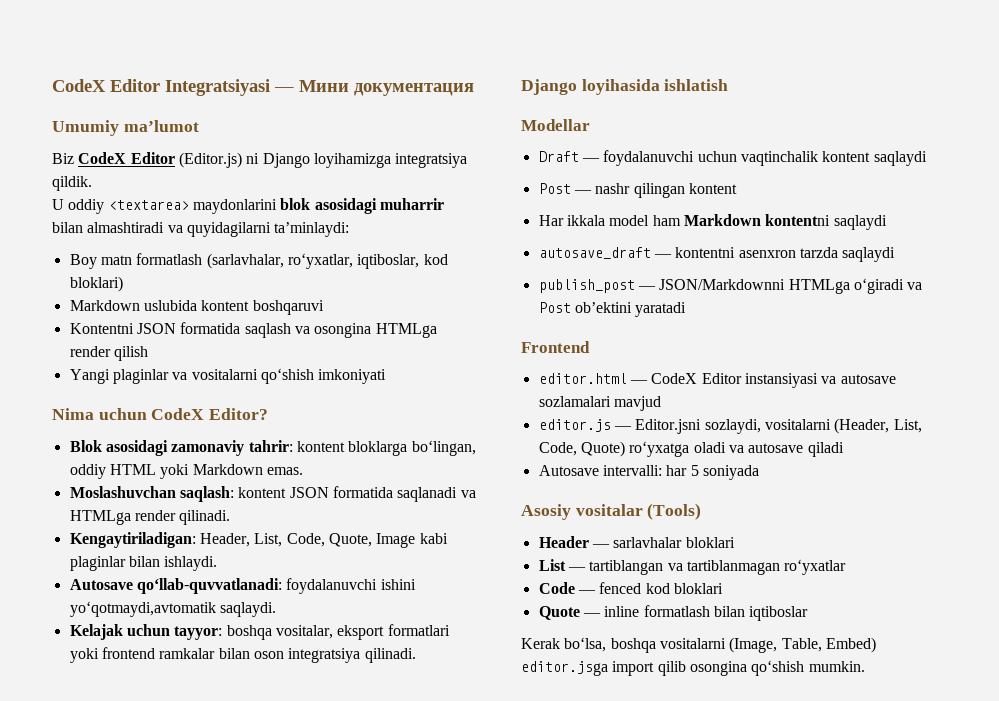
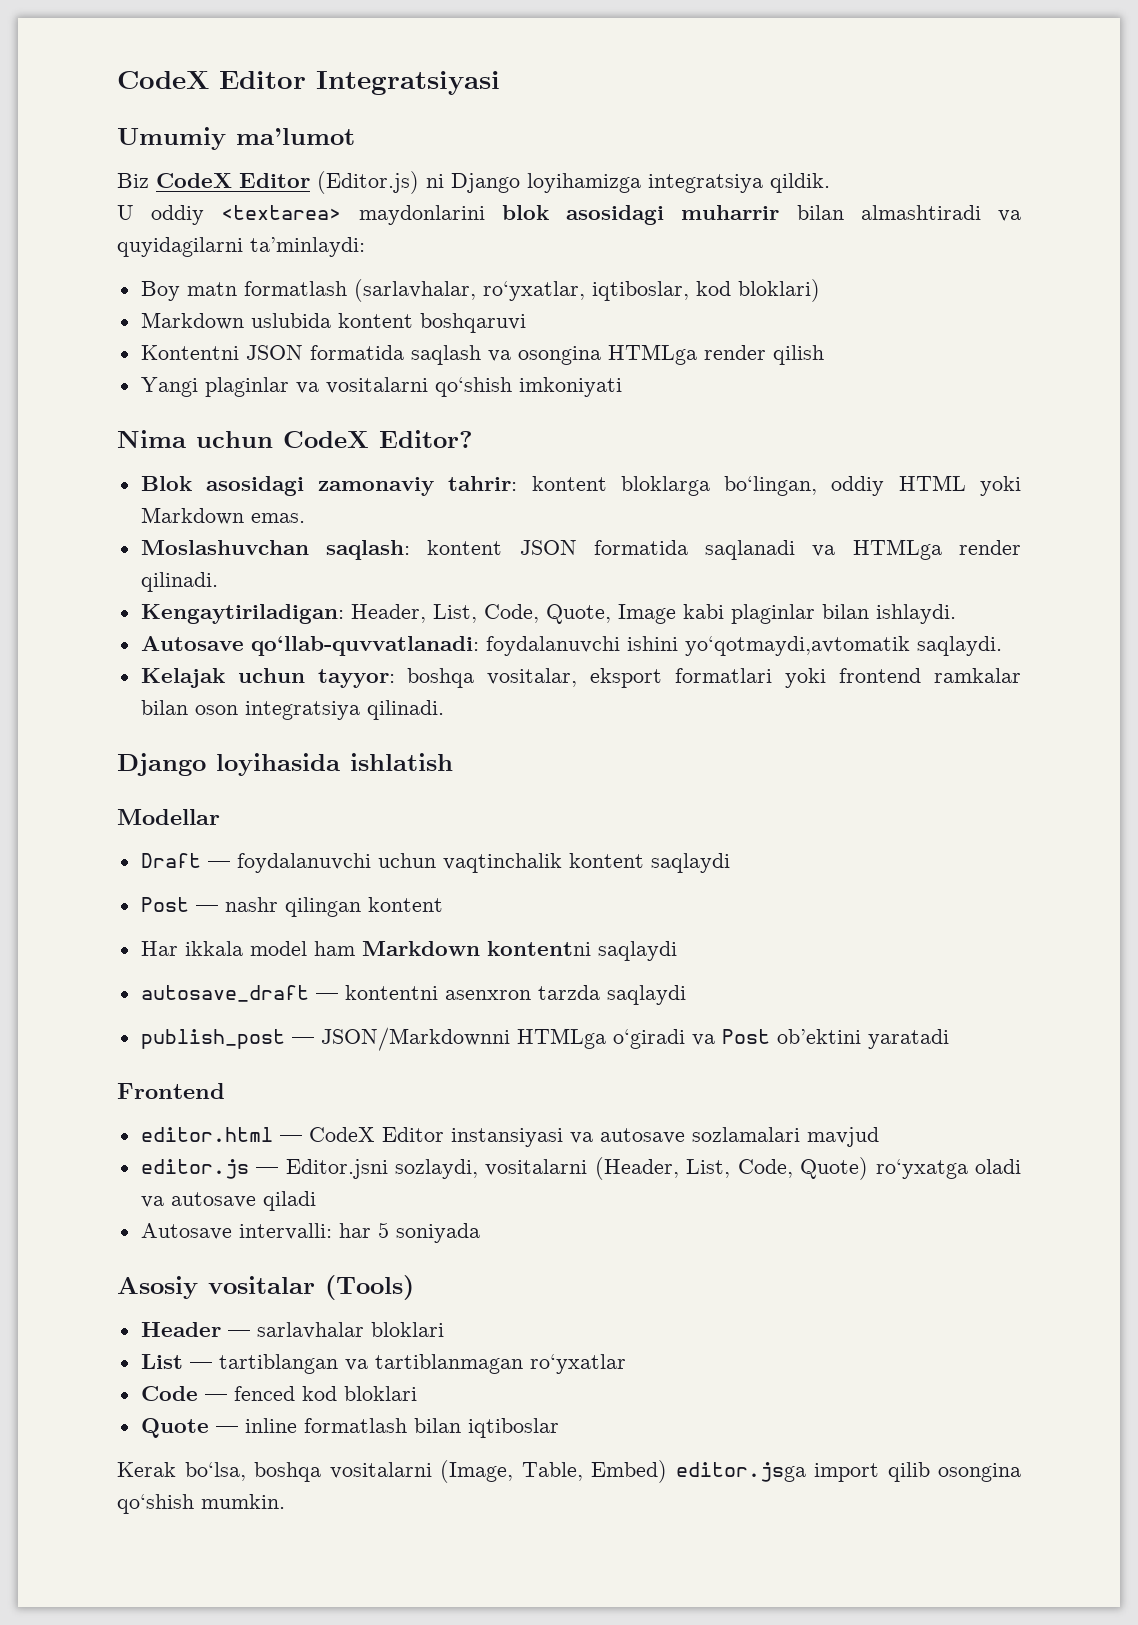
[274,80,474,96] — Мини документация -> (500, 83) none

